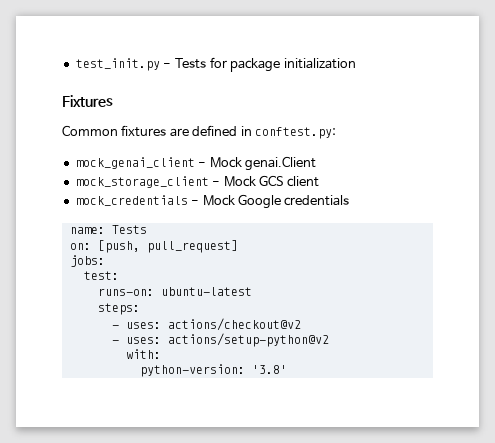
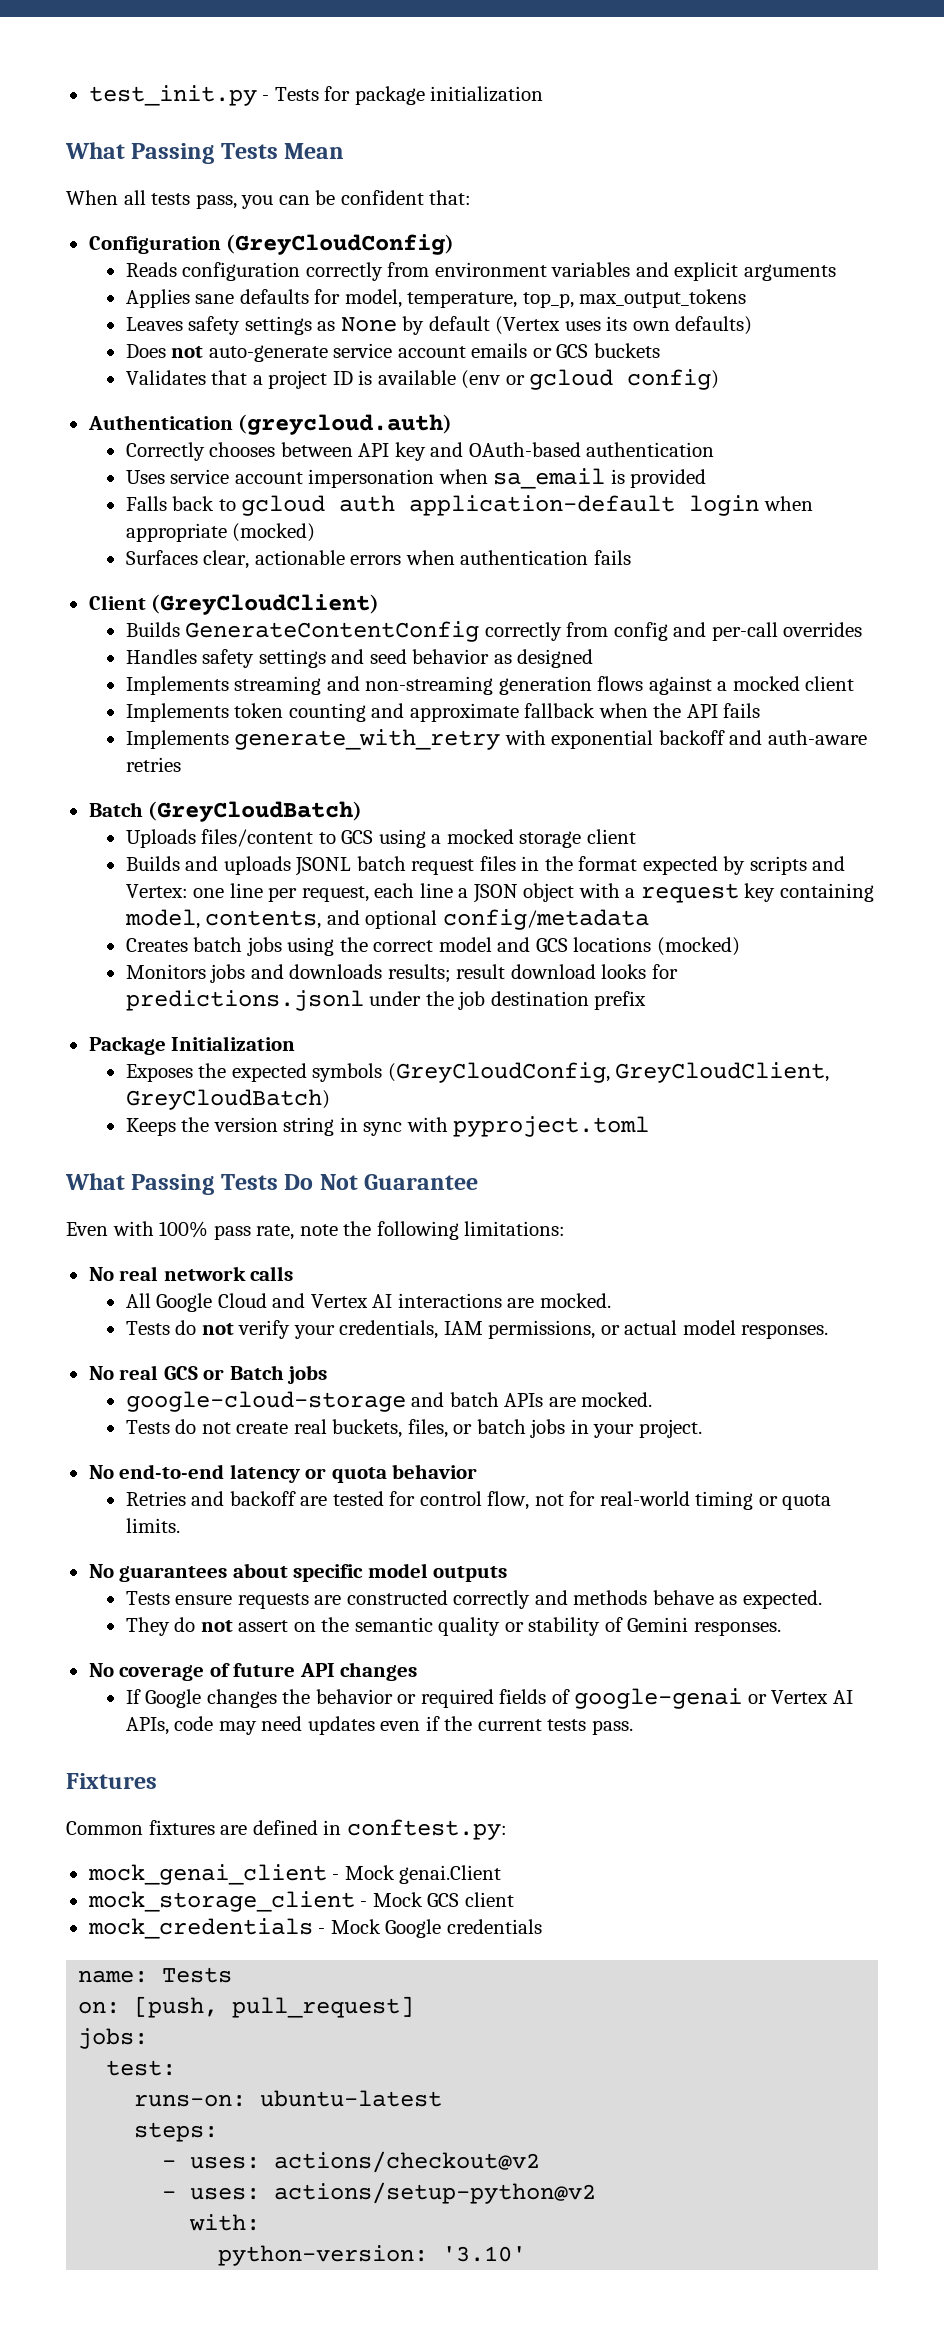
(356, 63) none -> [65,142,345,164] [66,190,472,209] [88,234,455,255] [125,262,836,281] [125,289,747,308] [125,316,753,335] [125,343,660,362] [125,369,720,390] [87,414,453,435] [125,442,715,461] [125,468,707,489] [125,495,813,516] [125,523,316,542] [125,550,631,569] [88,594,380,615] [125,621,863,642] [125,649,594,668] [125,676,855,695] [125,703,761,722] [125,729,867,750] [125,757,181,772] [88,801,363,822] [125,829,636,848] [125,856,846,876] [125,883,874,903] [124,909,649,930] [125,937,740,956] [125,964,678,983] [125,990,647,1011] [88,1036,296,1055] [125,1062,830,1083] [125,1089,330,1110] [125,1116,650,1137] [65,1173,479,1195] [66,1221,566,1240] [88,1266,294,1281] [125,1293,611,1312] [125,1320,829,1339] [88,1365,328,1384] [125,1391,653,1412] [125,1419,702,1438] [88,1464,478,1483] [125,1491,832,1510] [125,1518,180,1533] [88,1563,508,1582] [125,1590,822,1609] [125,1617,781,1636] [88,1662,418,1681] [125,1688,853,1709] [125,1716,633,1735] // What Passing Tests Mean // When all tests pass, you can be confident that: // Configuration (GreyCloudConfig) // Reads configuration correctly from environment variables and explicit arguments // Applies sane defaults for model, temperature, top_p, max_output_tokens // Leaves safety settings as None by default (Vertex uses its own defaults) // Does not auto-generate service account emails or GCS buckets // Validates that a project ID is available (env or gcloud config) // Authentication (greycloud.auth) // Correctly chooses between API key and OAuth-based authentication // Uses service account impersonation when sa_email is provided // Falls back to gcloud auth application-default login when appropriate (mocked) // Surfaces clear, actionable errors when authentication fails // Client (GreyCloudClient) // Builds GenerateContentConfig correctly from config and per-call overrides // Handles safety settings and seed behavior as designed // Implements streaming and non-streaming generation flows against a mocked client // Implements token counting and approximate fallback when the API fails // Implements generate_with_retry with exponential backoff and auth-aware retries // Batch (GreyCloudBatch) // Uploads files/content to GCS using a mocked storage client // Builds and uploads JSONL batch request files in the format expected by scripts and Vertex: one line per request, each line a JSON object with a request key containing model, contents, and optional config/metadata // Creates batch jobs using the correct model and GCS locations (mocked) // Monitors jobs and downloads results; result download looks for predictions.jsonl under the job destination prefix // Package Initialization // Exposes the expected symbols (GreyCloudConfig, GreyCloudClient, GreyCloudBatch) // Keeps the version string in sync with pyproject.toml // What Passing Tests Do Not Guarantee // Even with 100% pass rate, note the following limitations: // No real network calls // All Google Cloud and Vertex AI interactions are mocked. // Tests do not verify your credentials, IAM permissions, or actual model responses. // No real GCS or Batch jobs // google-cloud-storage and batch APIs are mocked. // Tests do not create real buckets, files, or batch jobs in your project. // No end-to-end latency or quota behavior // Retries and backoff are tested for control flow, not for real-world timing or quota limits. // No guarantees about specific model outputs // Tests ensure requests are constructed correctly and methods behave as expected. // They do not assert on the semantic quality or stability of Gemini responses. // No coverage of future API changes // If Google changes the behavior or required fields of google-genai or Vertex AI APIs, code may need updates even if the current tests pass.
[251,365,287,374] '3.8' -> [442,2246,527,2262] '3.10'

